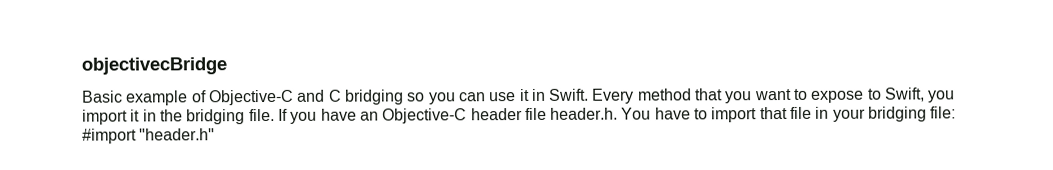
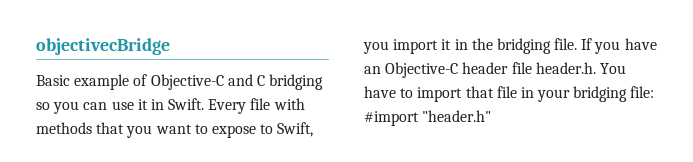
[637,88,692,101] method -> [250,98,305,110] [36,122,92,134] file with methods

